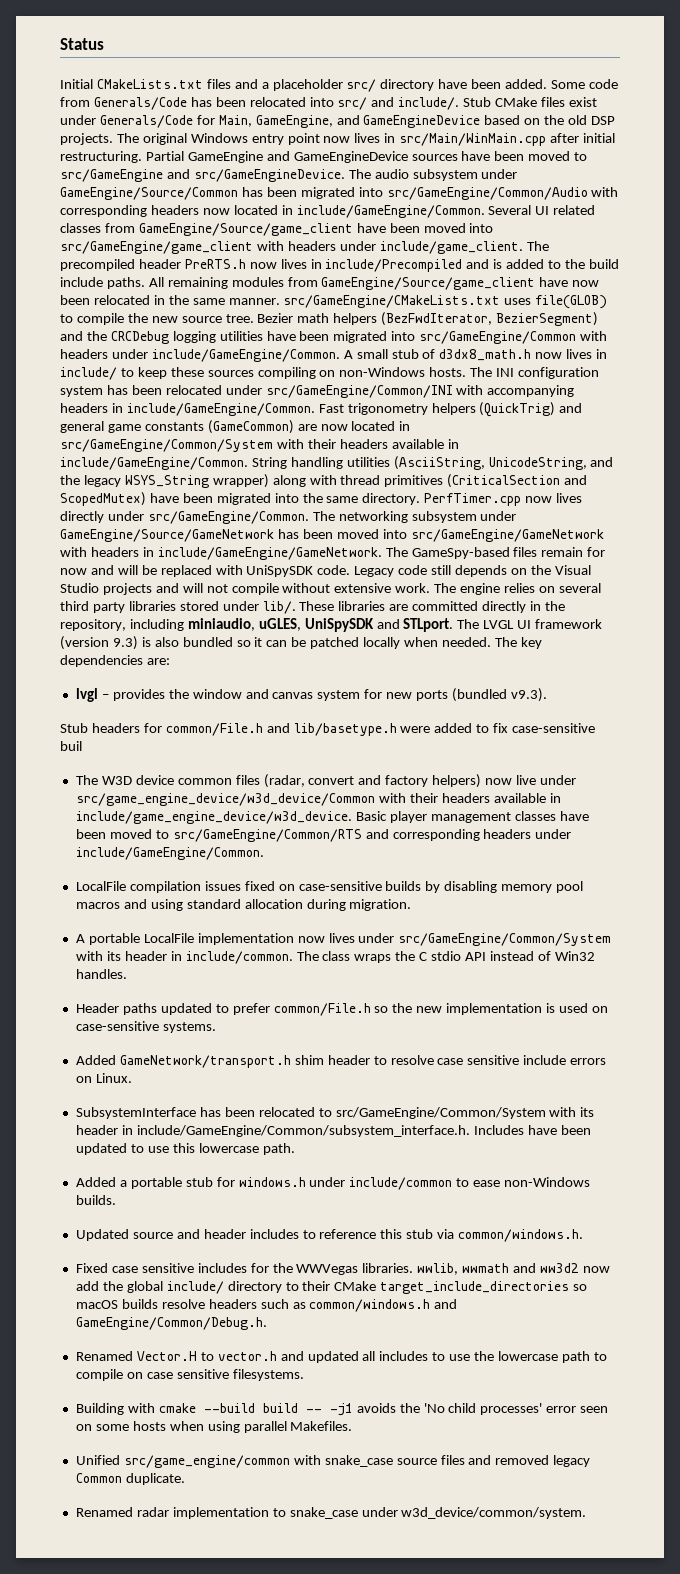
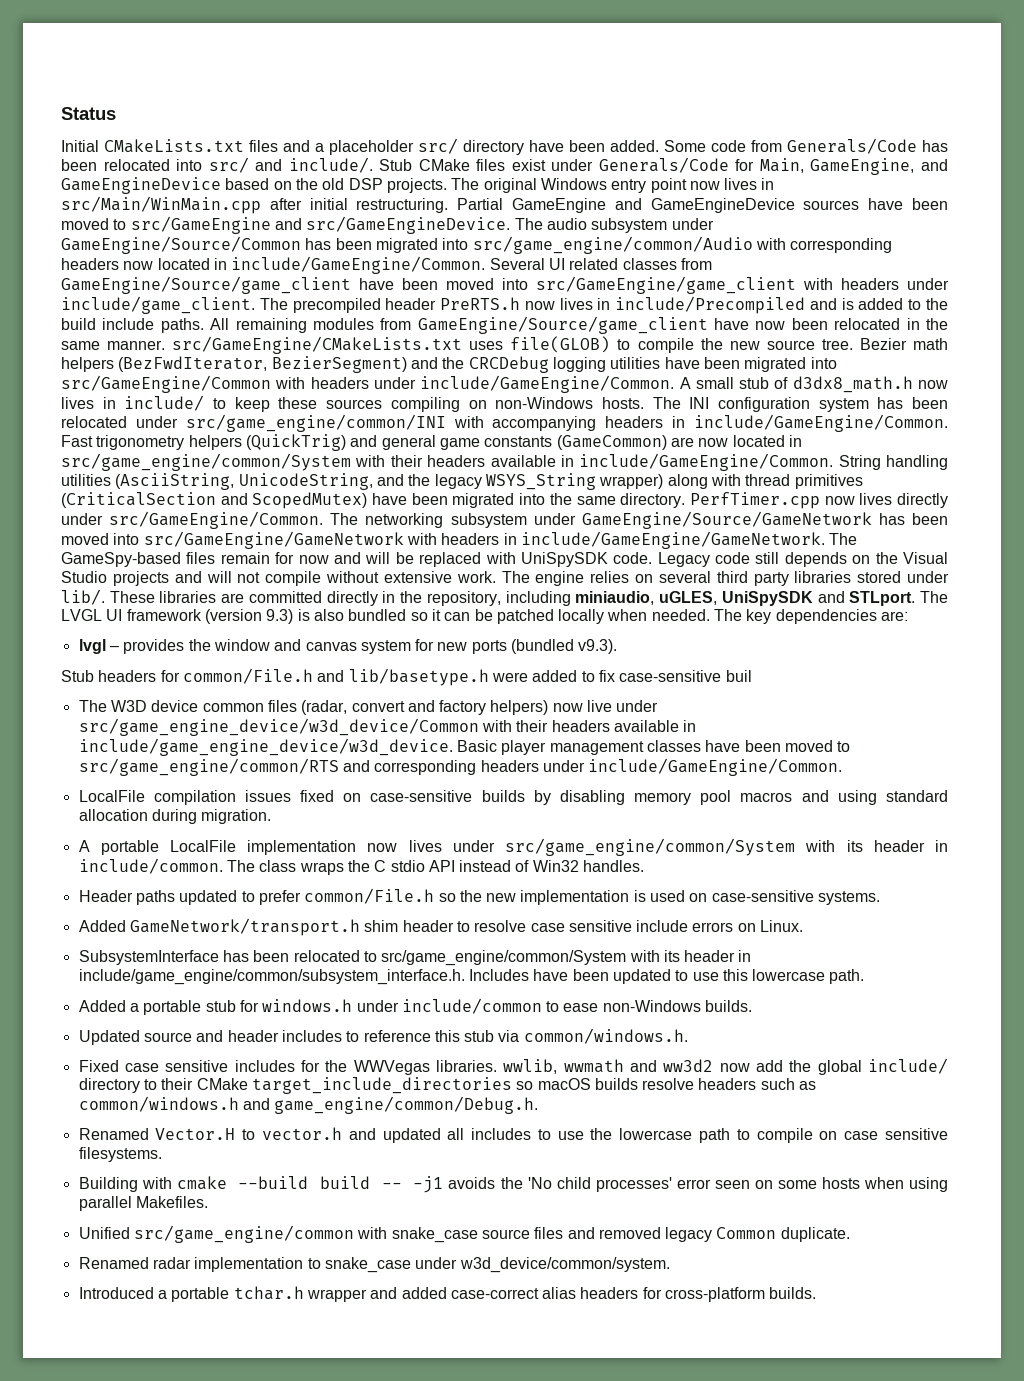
[386,187,588,200] src/GameEngine/Common/Audio -> [472,236,753,254] src/game_engine/common/Audio
[265,385,453,398] src/GameEngine/Common/INI -> [185,414,446,432] src/game_engine/common/INI
[60,439,273,452] src/GameEngine/Common/System -> [61,453,351,471] src/game_engine/common/System
[172,829,362,842] src/GameEngine/Common/RTS -> [78,758,339,776] src/game_engine/common/RTS
[398,933,612,946] src/GameEngine/Common/System -> [505,838,796,856] src/game_engine/common/System
[335,1107,595,1119] [75,1125,470,1137] src/GameEngine/Common/System with its header in include/GameEngine/Common/subsystem_interface.h. -> [381,950,752,966] [78,969,465,985] src/game_engine/common/System with its header in include/game_engine/common/subsystem_interface.h.
[75,1317,267,1330] GameEngine/Common/Debug.h. -> [274,1096,539,1114] game_engine/common/Debug.h.
(587, 1513) none -> [78,1286,817,1302] // Introduced a portable tchar.h wrapper and added case-correct alias headers for cross-platform builds.

